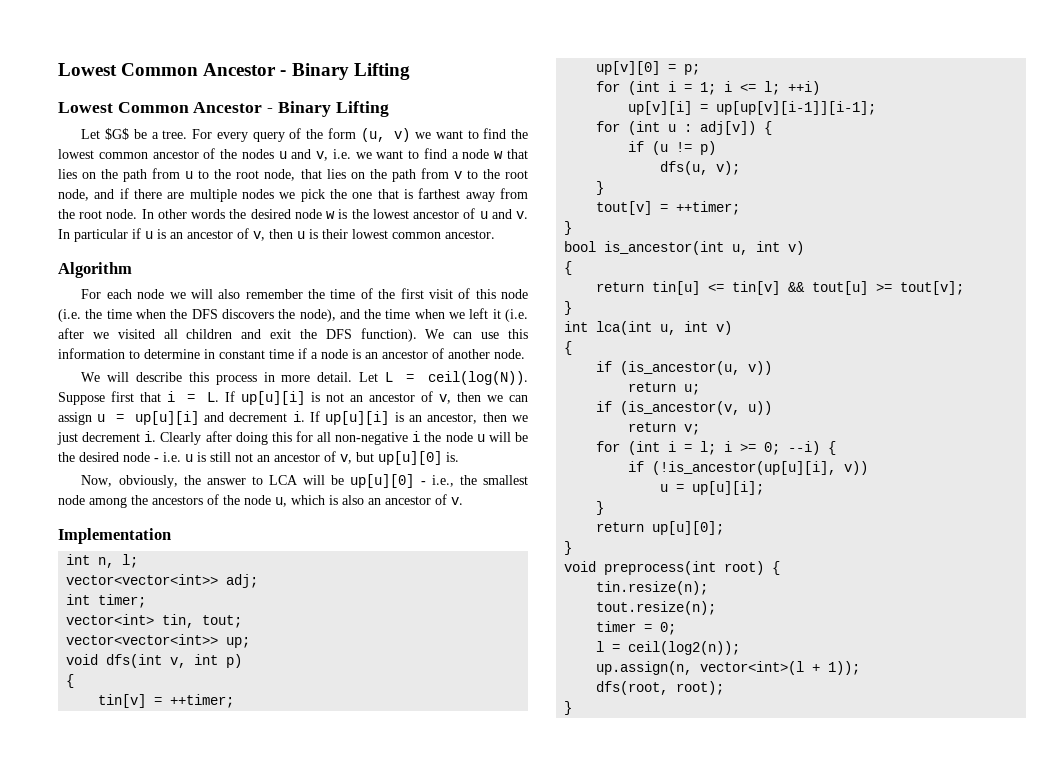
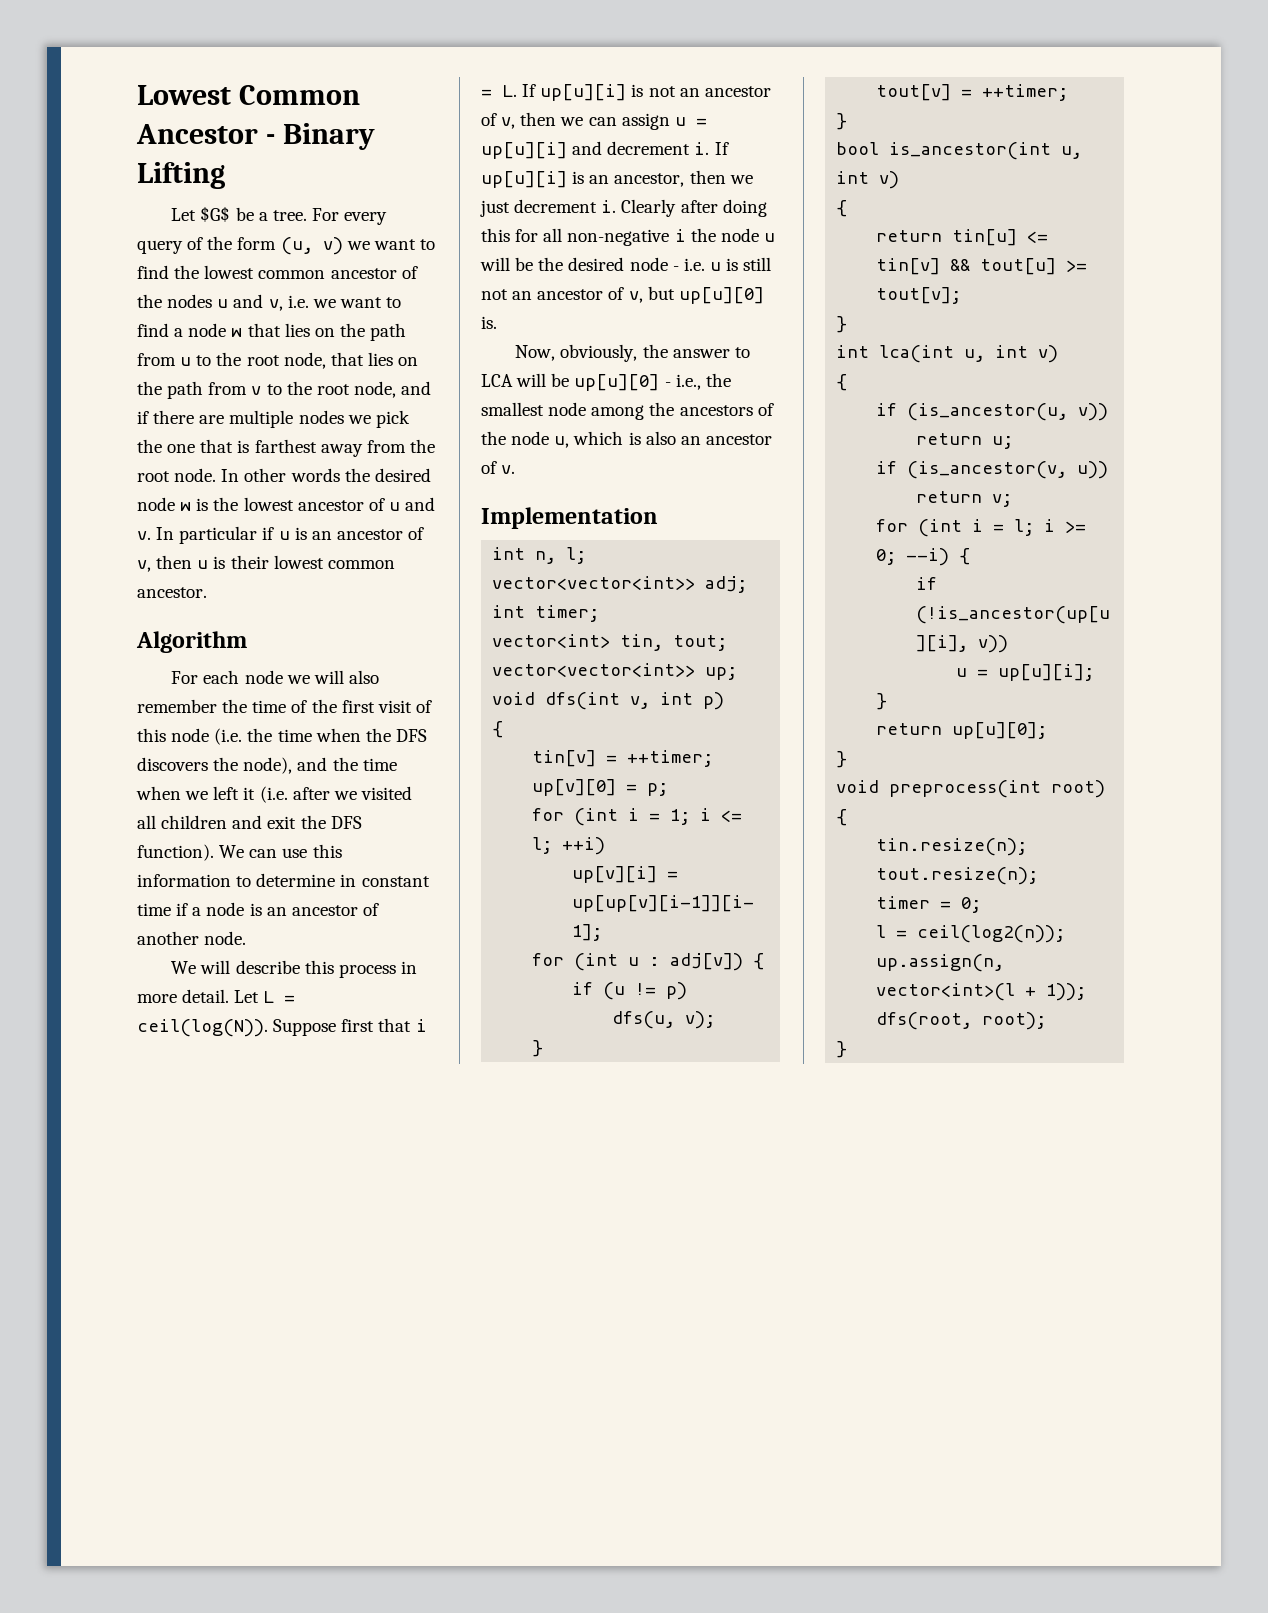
[58,63,410,80] [58,101,389,117] Lowest Common Ancestor - Binary Lifting // Lowest Common Ancestor - Binary Lifting -> [137,85,361,105] [136,123,376,150] [137,162,225,189] Lowest Common Ancestor - Binary Lifting

